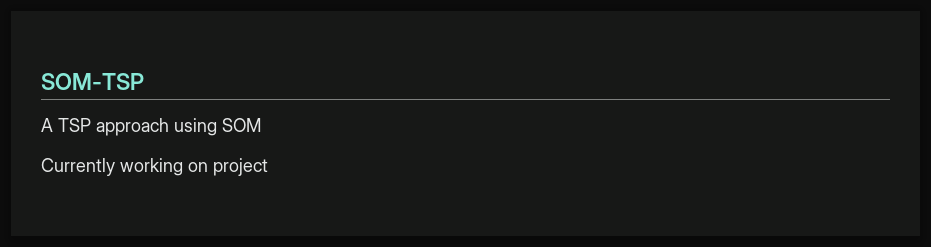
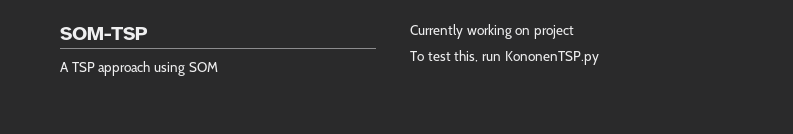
(268, 167) none -> [410,50,599,65] // To test this, run KononenTSP.py

